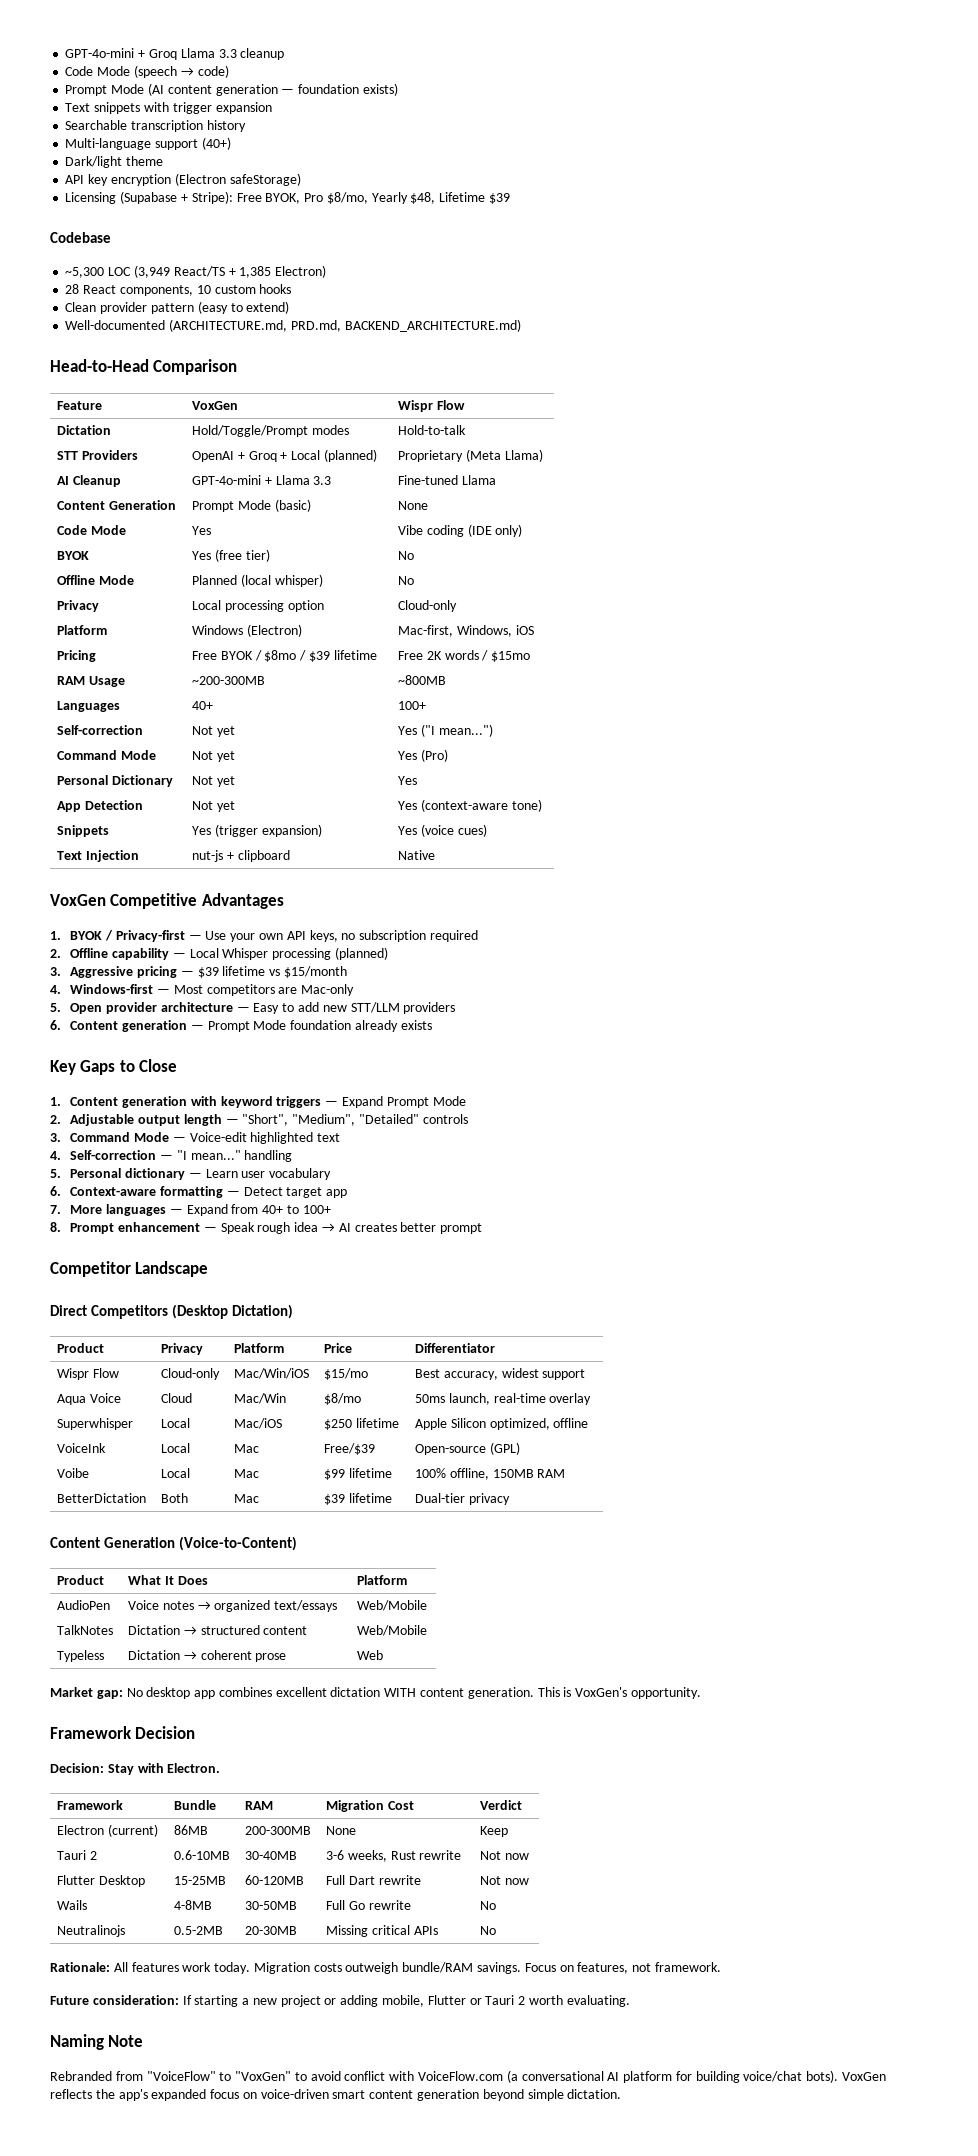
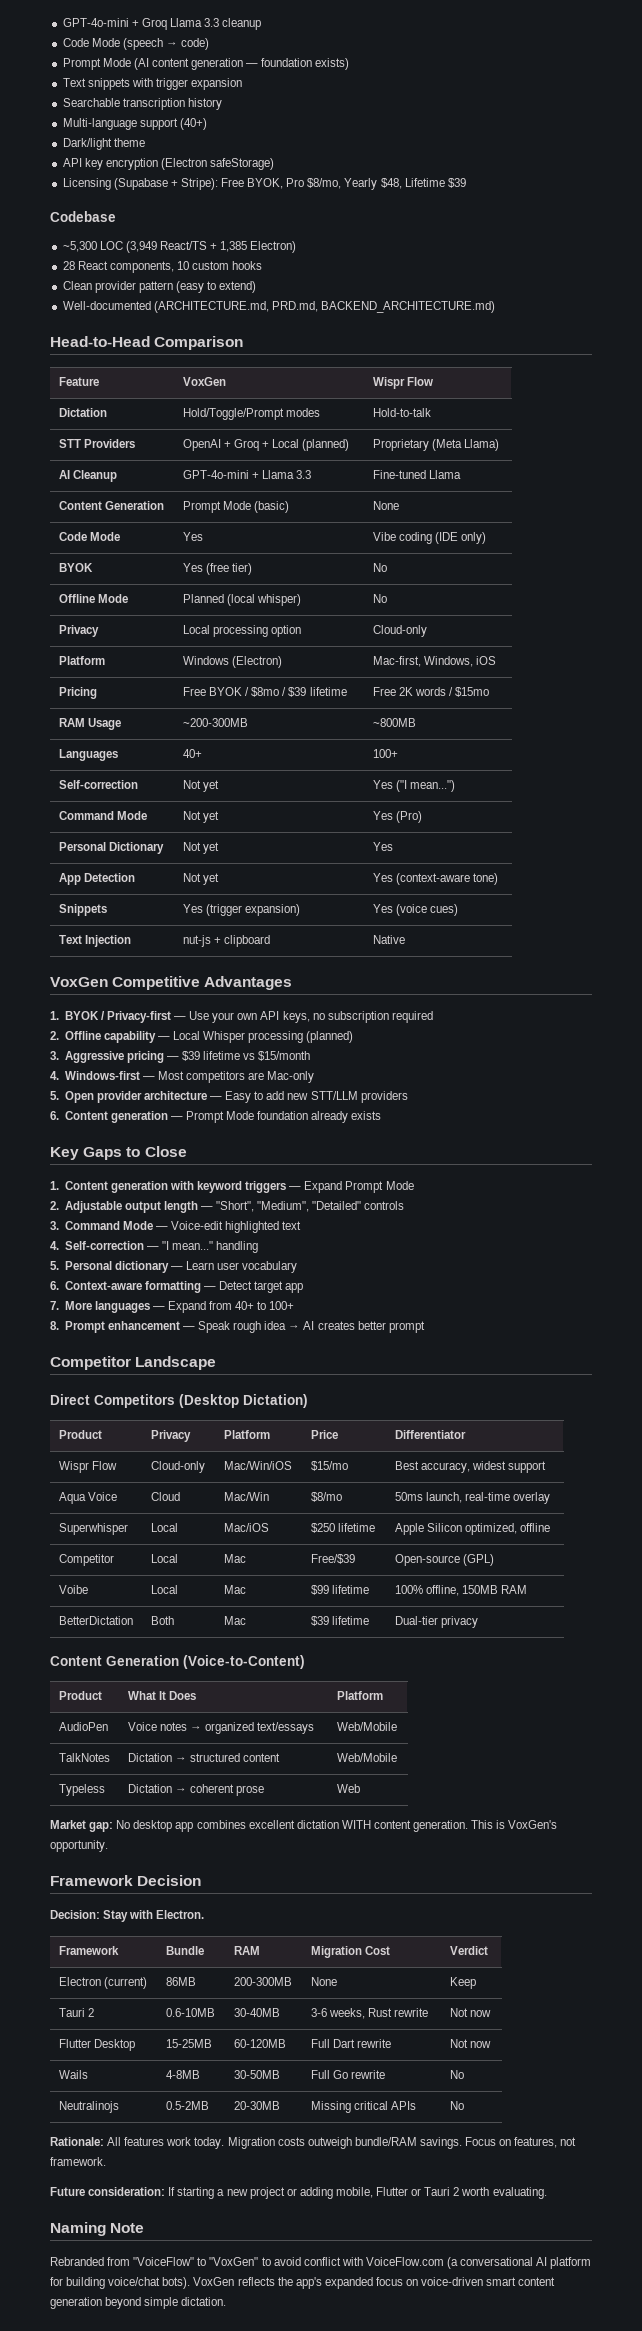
[57,1443,107,1453] VoiceInk -> [58,1554,114,1566] Competitor

